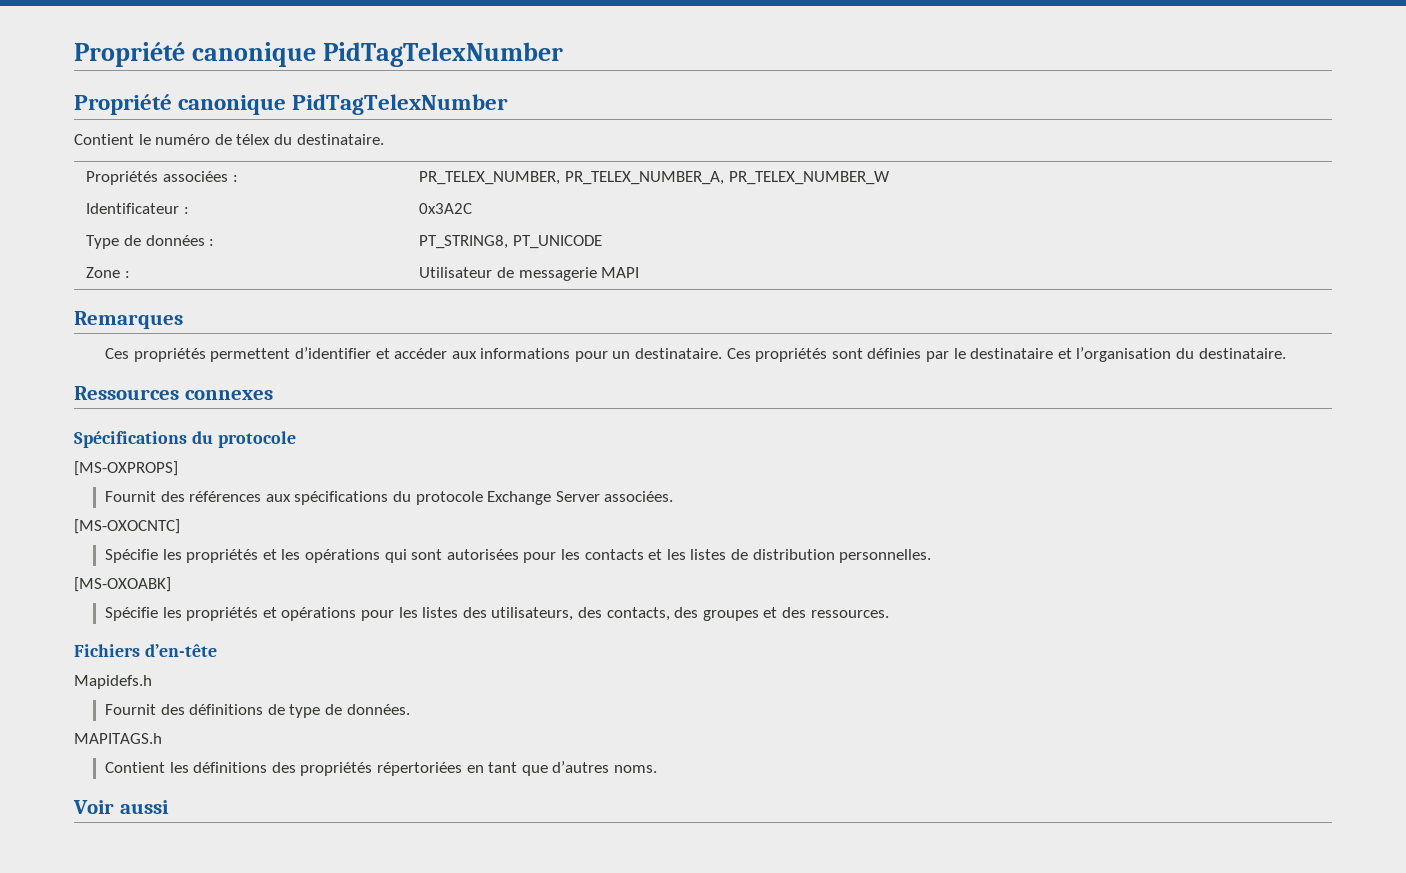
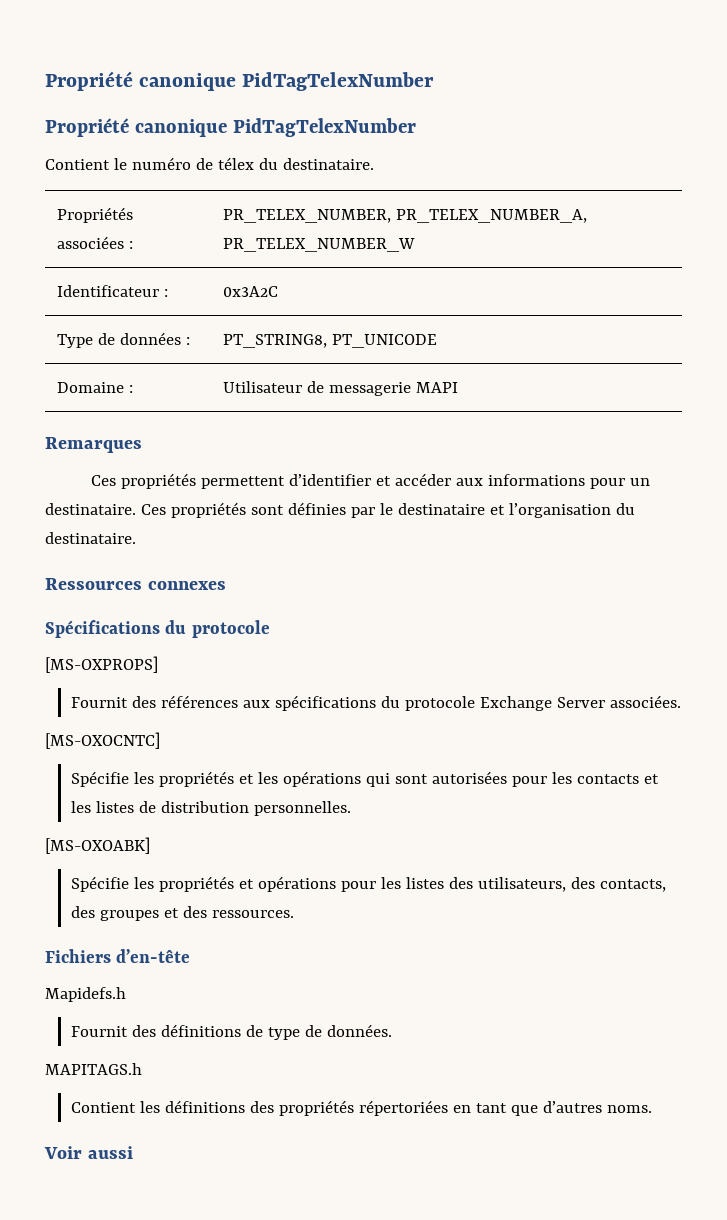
[86,267,121,278] Zone -> [57,382,125,393] Domaine

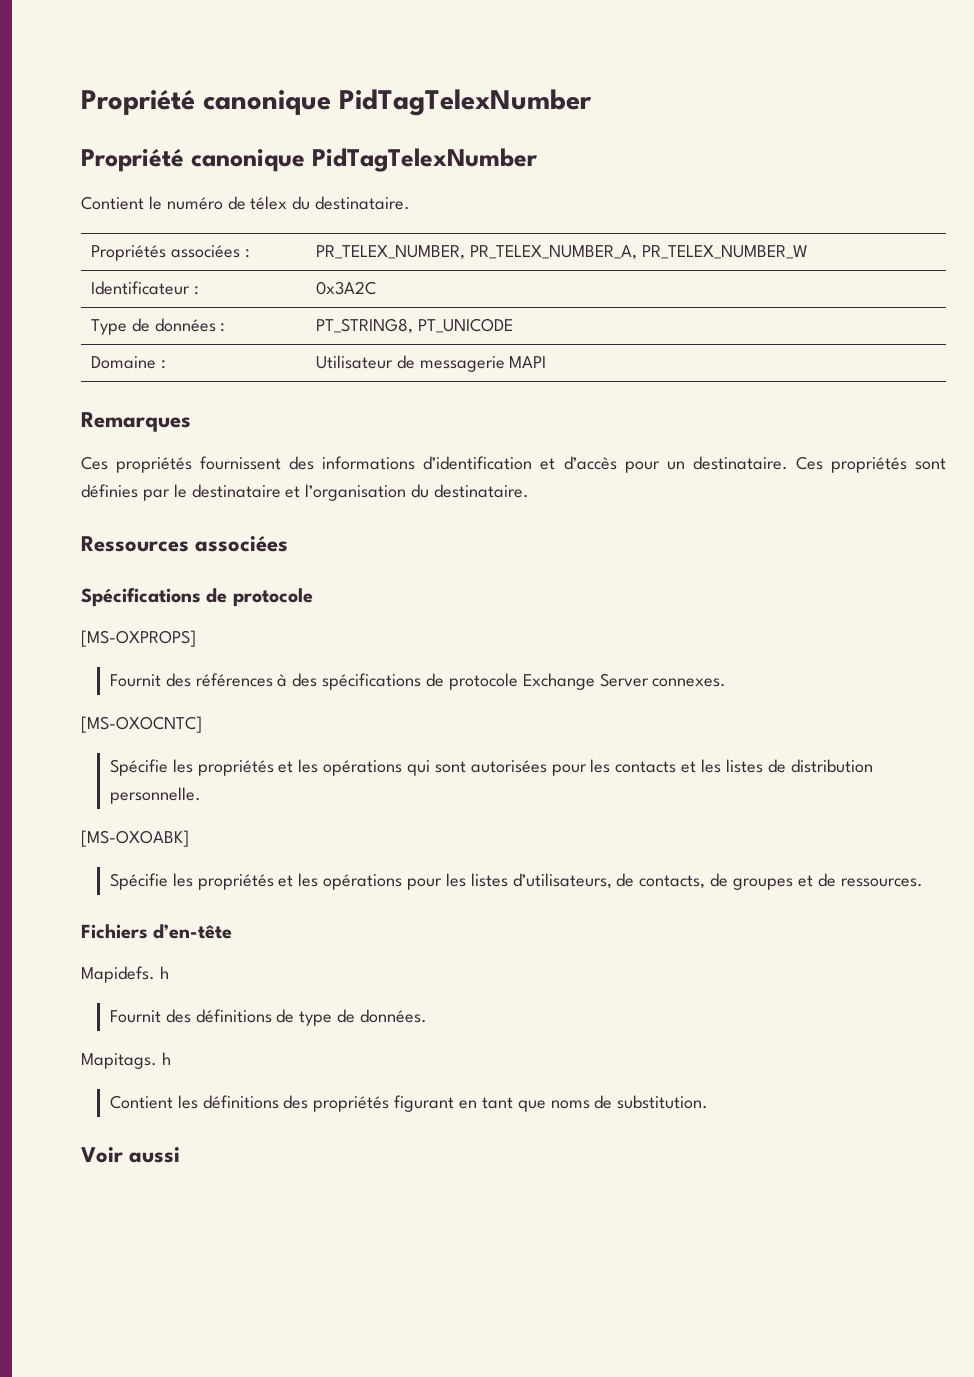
[201,473,586,489] permettent d’identifier et accéder aux informations -> [200,456,617,470] fournissent des informations d’identification et d’accès
[147,581,226,590] connexes -> [195,535,289,552] associées
[165,620,187,634] du -> [206,588,228,603] de
[242,695,400,711] aux spécifications du -> [277,673,444,690] à des spécifications de
[609,695,681,708] associées. -> [652,678,727,687] connexes.
[253,801,351,816] personnelles. -> [109,787,201,804] personnelle.
(254, 884) none -> [298,873,319,887] les
[448,877,666,892] [70,906,95,918] des utilisateurs, des contacts, des -> [512,873,729,889] d’utilisateurs, de contacts, de
[182,906,207,918] des -> [817,873,836,887] de
[45,987,126,1002] Mapidefs.h -> [81,966,169,983] Mapidefs. h
[45,1063,142,1075] MAPITAGS.h -> [81,1052,171,1069] Mapitags. h
[358,1100,448,1116] répertoriées -> [394,1095,455,1112] figurant
[542,1101,652,1113] d’autres noms. -> [550,1095,709,1109] noms de substitution.

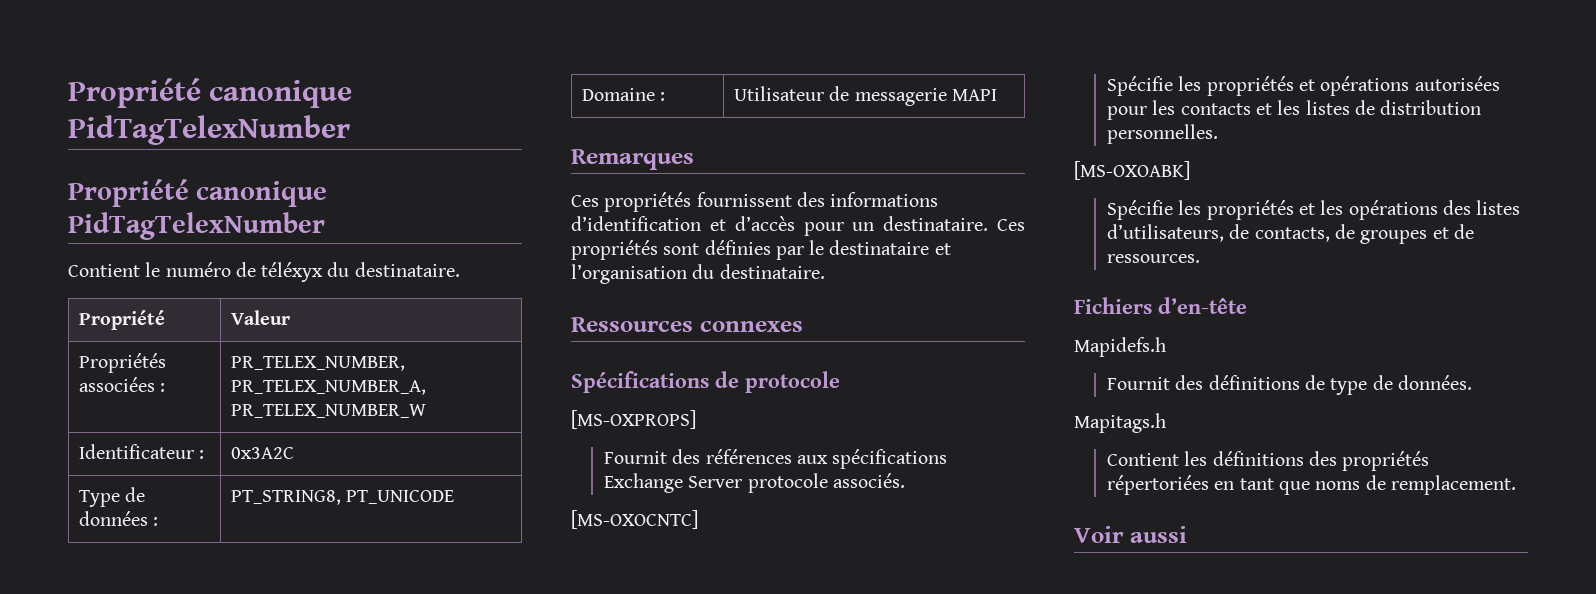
[250,196,411,210] télex du destinataire. -> [261,262,460,282] [79,310,166,330] [231,310,291,325] téléxyx du destinataire. // Propriété | Valeur
[195,535,289,552] associées -> [699,321,803,332] connexes
[277,673,727,690] à des spécifications de protocole Exchange Server connexes. -> [796,449,948,469] [604,473,905,493] aux spécifications Exchange Server protocole associés.
[298,759,466,776] les opérations qui sont -> [1320,76,1410,96] opérations
[109,787,201,804] personnelle. -> [1107,124,1219,144] personnelles.
[406,873,466,890] pour les -> [1442,200,1471,215] des
[81,966,169,983] Mapidefs. h -> [1074,337,1166,357] Mapidefs.h
[81,1052,171,1069] Mapitags. h -> [1074,413,1166,433] Mapitags.h
[394,1095,455,1112] figurant -> [1107,475,1210,495] répertoriées
[617,1095,709,1109] substitution. -> [1390,475,1516,495] remplacement.

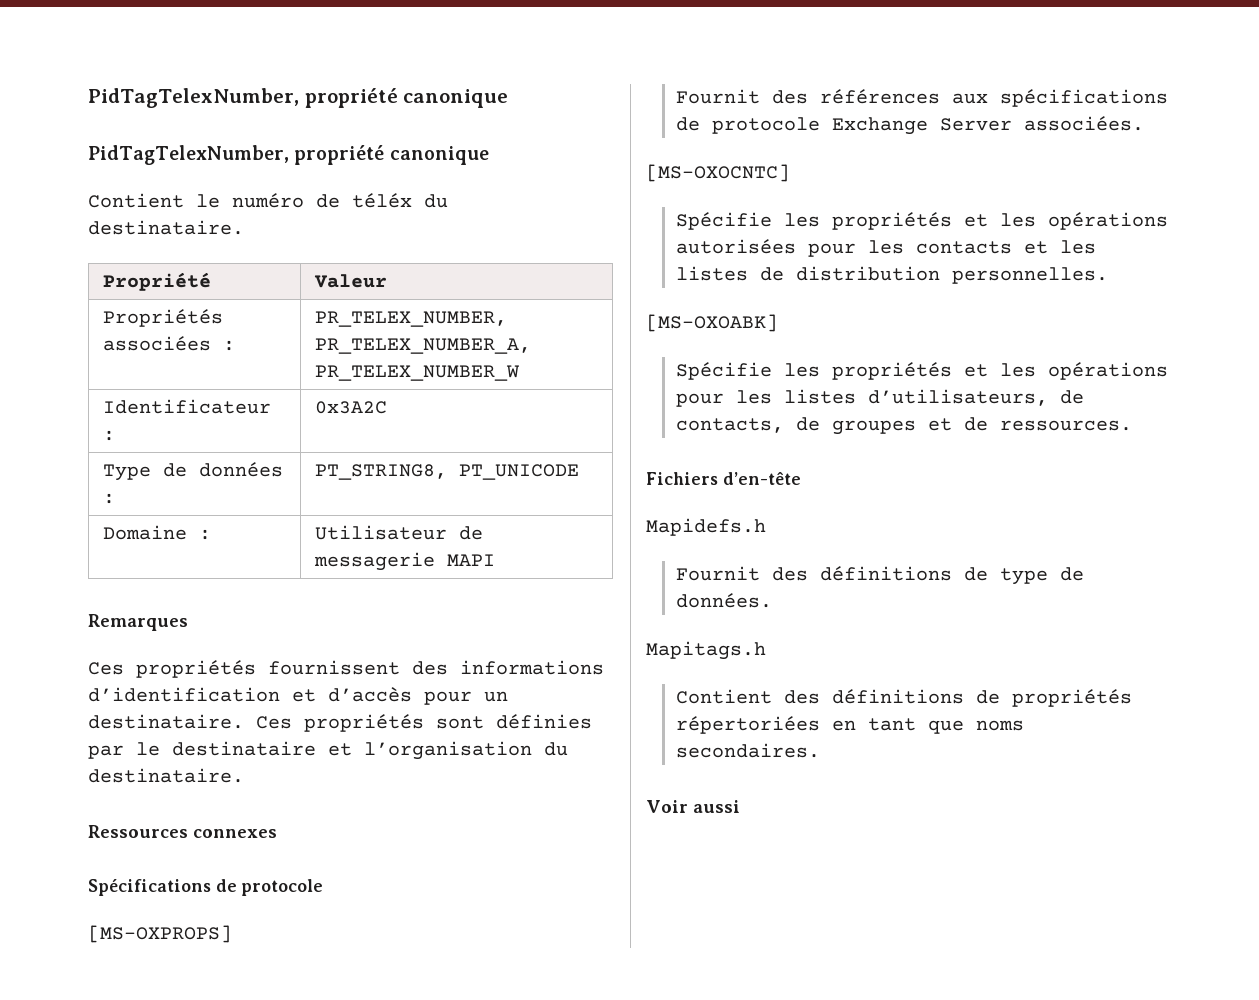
[68,78,353,108] [68,115,350,145] [68,179,328,207] [68,212,325,240] Propriété canonique PidTagTelexNumber // Propriété canonique PidTagTelexNumber -> [88,88,509,108] [88,145,489,165] PidTagTelexNumber, propriété canonique // PidTagTelexNumber, propriété canonique
[261,262,324,282] téléxyx -> [352,193,412,208] téléx
[604,473,905,493] Exchange Server protocole associés. -> [675,116,1144,135] de protocole Exchange Server associées.
(1315, 85) none -> [999,213,1036,227] les
[1442,200,1471,215] des -> [675,390,772,407] pour les
[1184,451,1337,466] les définitions des -> [783,689,1000,704] des définitions de
[1365,475,1516,495] de remplacement. -> [675,743,820,758] secondaires.

